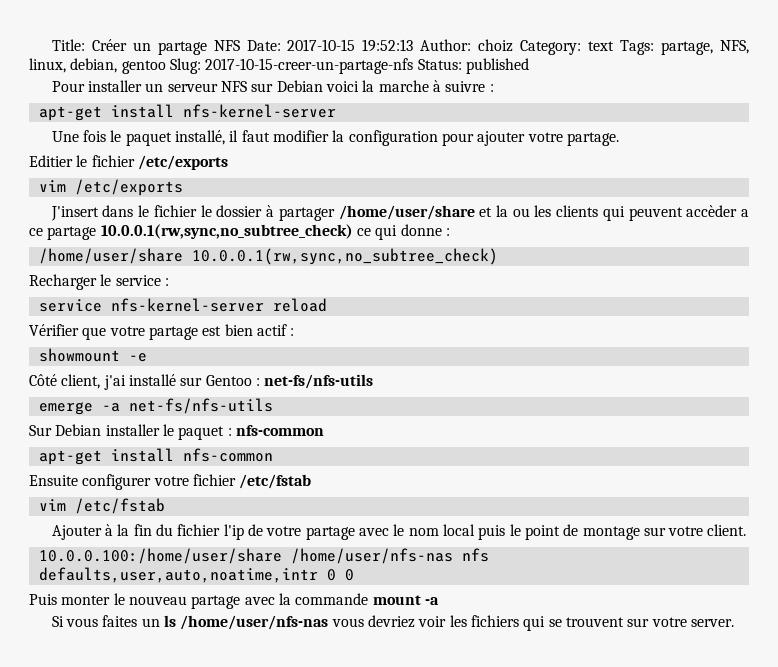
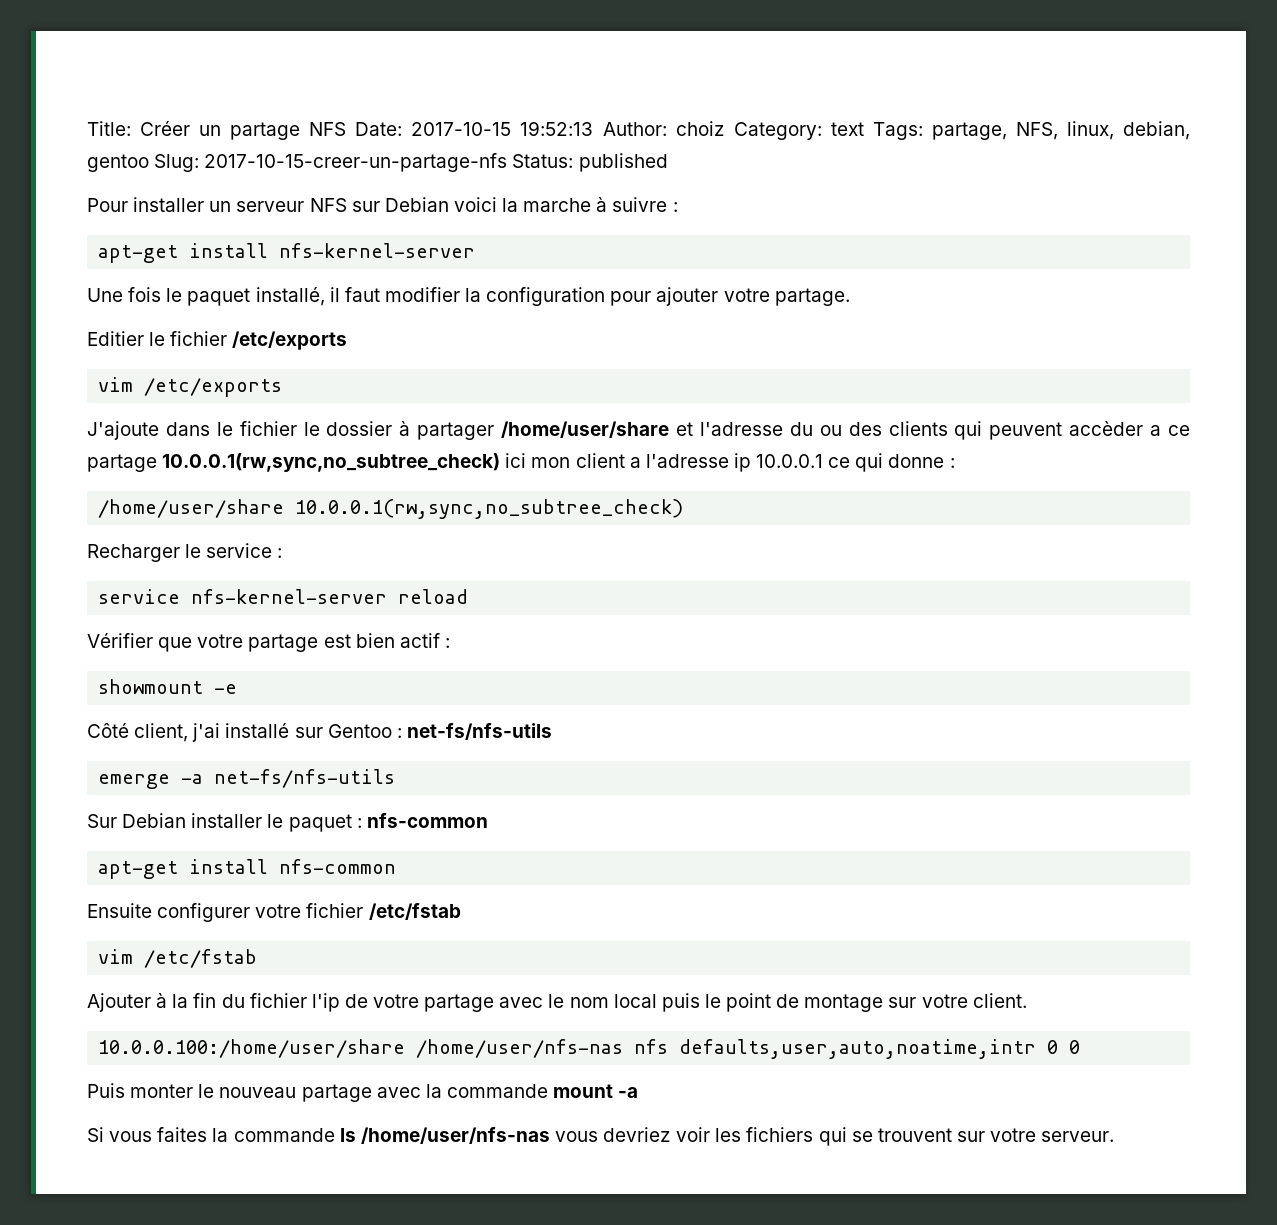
[50,206,99,221] J'insert -> [87,421,159,440] J'ajoute
[495,205,552,217] la ou les -> [699,422,882,436] l'adresse du ou des
(353, 231) none -> [505,453,824,472] ici mon client a l'adresse ip 10.0.0.1
[141,618,160,627] un -> [212,1128,335,1142] la commande
[690,619,734,627] server. -> [1041,1131,1115,1142] serveur.

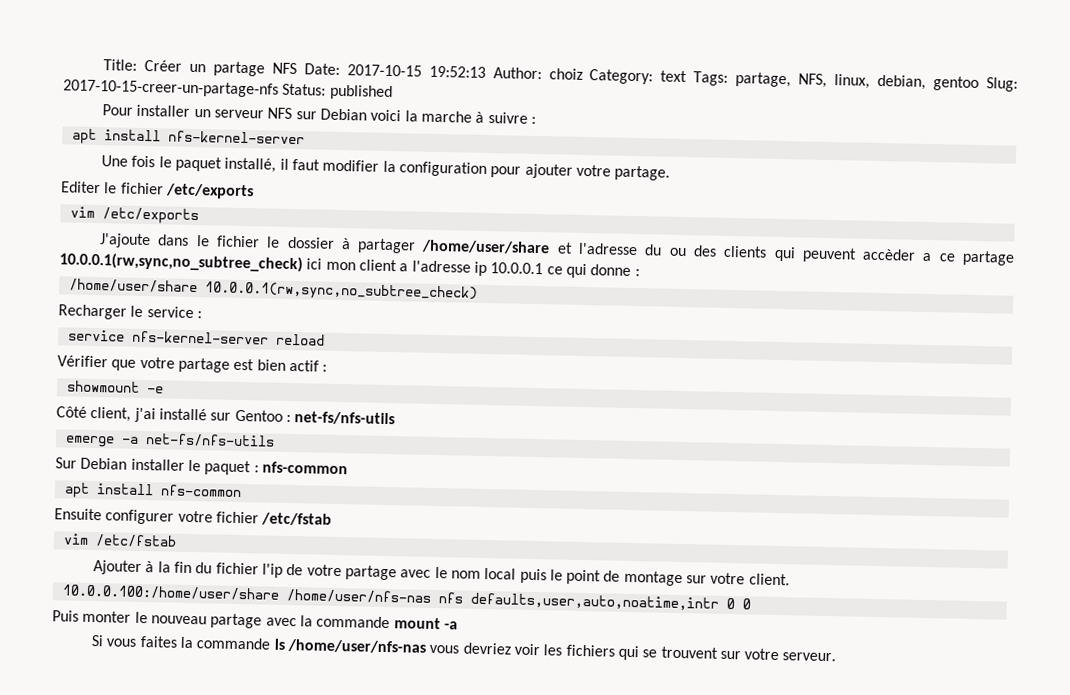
[98,245,179,263] apt-get -> [71,128,97,144] apt
[87,331,144,346] Editier -> [61,181,101,194] Editer
[98,861,179,879] apt-get -> [63,482,90,498] apt

